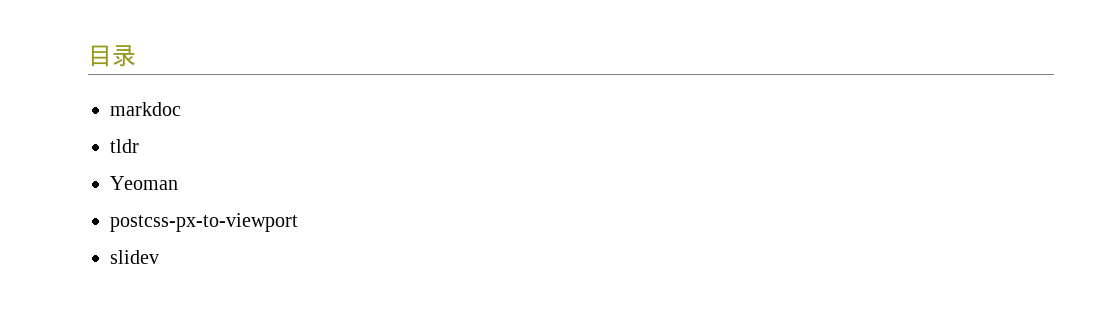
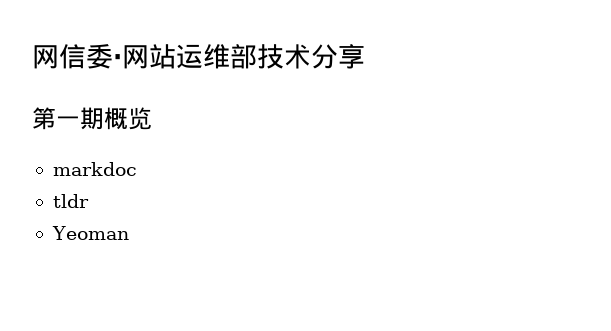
[88,45,136,67] 目录 -> [32,44,365,69] [32,107,152,130] 网信委·网站运维部技术分享 // 第一期概览
[110,213,298,232] [110,250,159,264] // postcss-px-to-viewport // slidev -> (129, 233) none

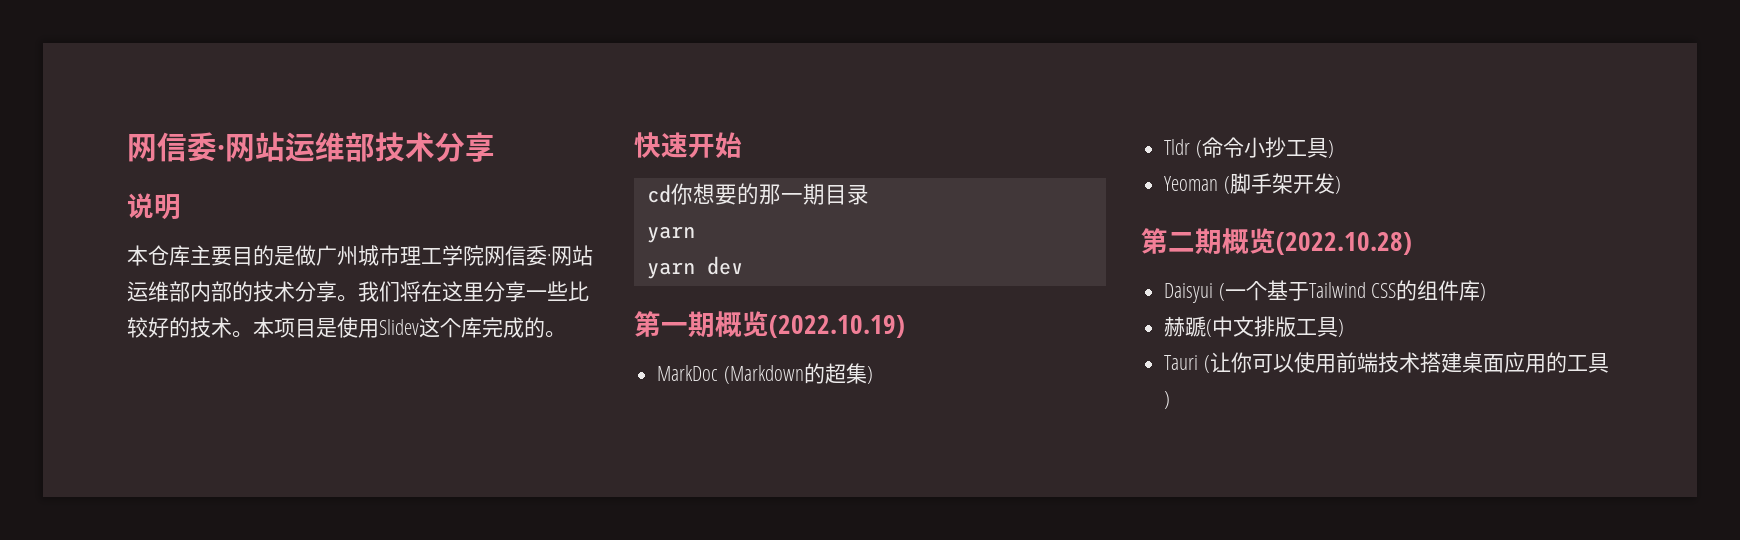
[32,107,152,130] [52,162,137,176] [52,194,89,208] [51,226,129,240] 第一期概览 // markdoc // tldr // Yeoman -> [127,193,181,220] [127,245,593,266] [127,281,589,302] [127,317,566,338] [634,132,742,158] [646,183,869,205] [646,226,695,243] [646,256,743,279] [634,311,905,338] [657,363,873,384] [1164,137,1334,158] [1164,173,1341,194] [1141,228,1412,255] [1164,280,1487,303] [1164,316,1345,337] [1164,352,1609,373] [1164,391,1171,409] 说明 // 本仓库主要目的是做广州城市理工学院网信委·网站运维部内部的技术分享。我们将在这里分享一些比较好的技术。本项目是使用Slidev这个库完成的。 // 快速开始 // cd你想要的那一期目录 // yarn // yarn dev // 第一期概览(2022.10.19) // MarkDoc (Markdown的超集) // Tldr (命令小抄工具) // Yeoman (脚手架开发) // 第二期概览(2022.10.28) // Daisyui (一个基于Tailwind CSS的组件库) // 赫蹏(中文排版工具) // Tauri (让你可以使用前端技术搭建桌面应用的工具)

